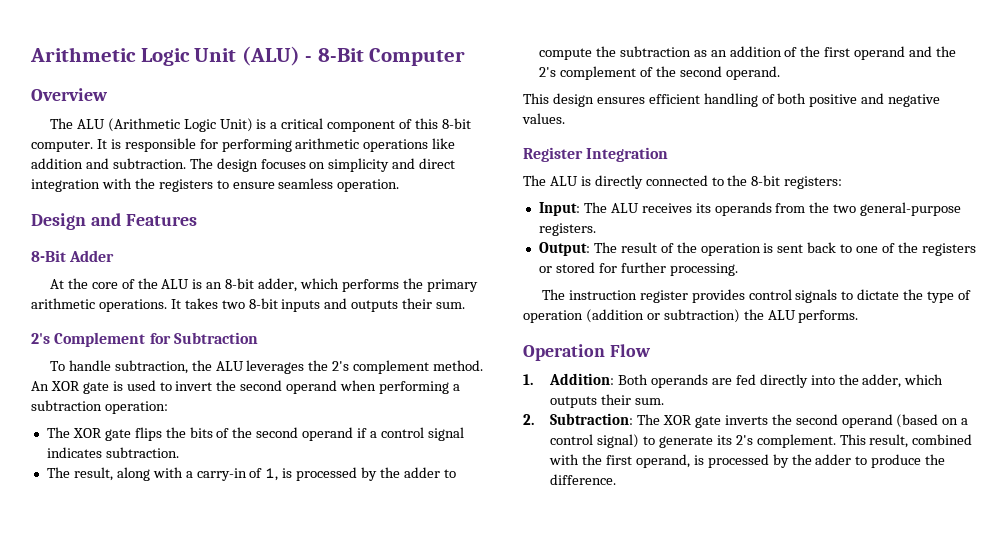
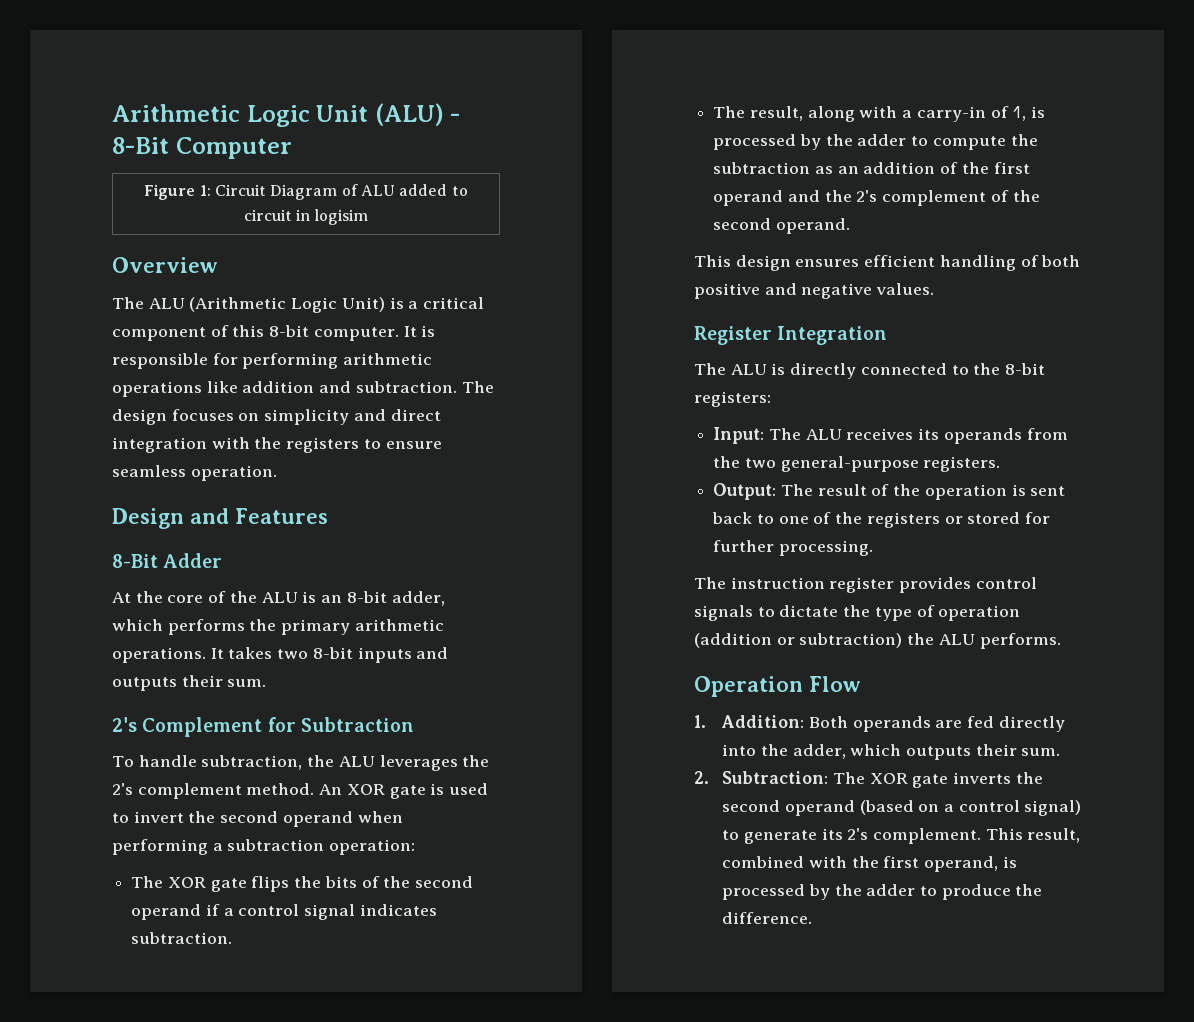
(466, 57) none -> [144,184,468,200] [243,209,369,225] // Figure 1: Circuit Diagram of ALU added to circuit in logisim

